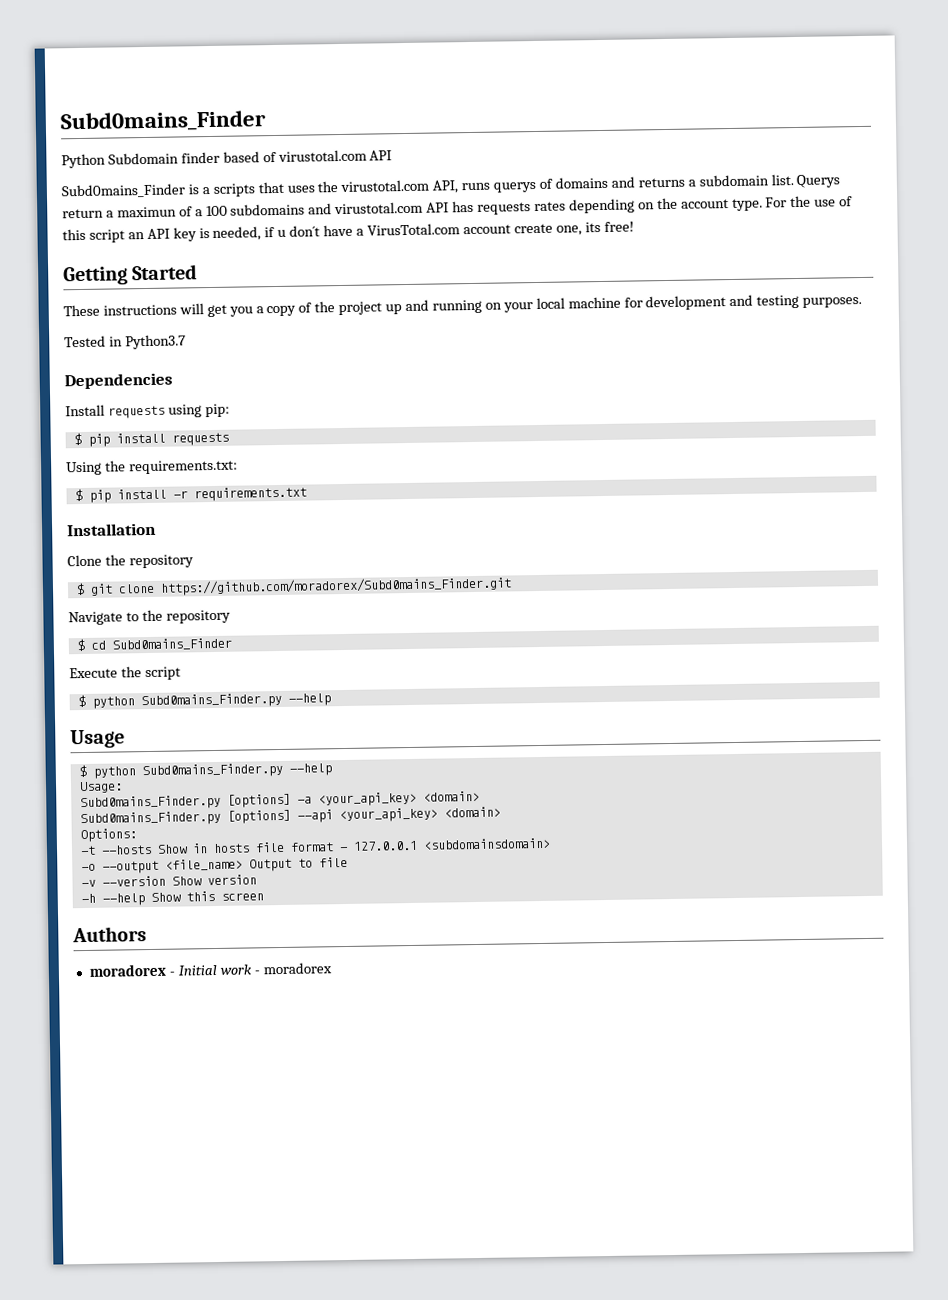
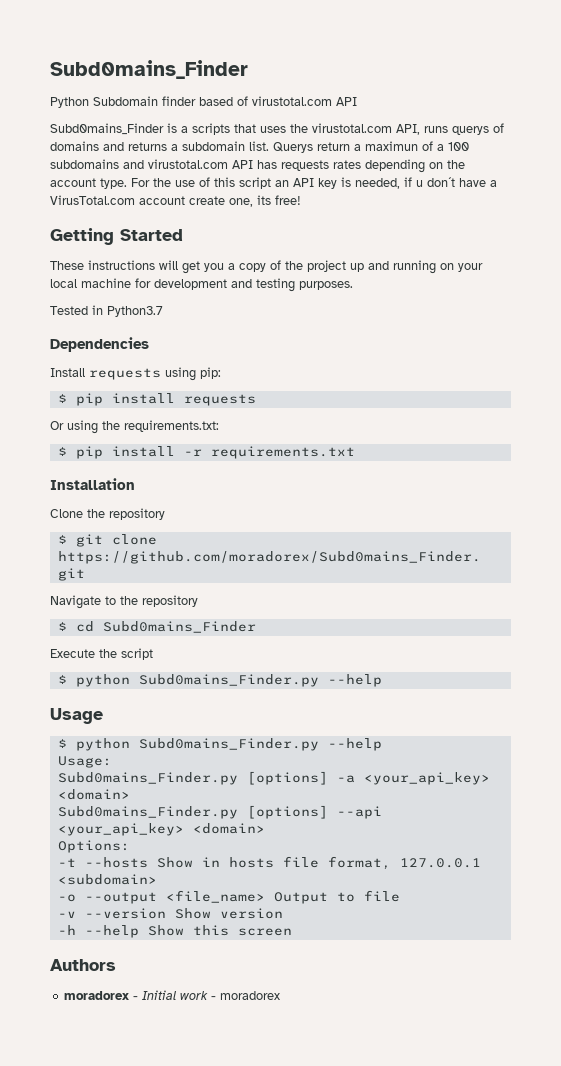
[66,461,102,476] Using -> [50,420,98,434] Or using
[289,837,551,852] format - 127.0.0.1 <subdomainsdomain> -> [327,856,481,870] [57,874,157,885] format, 127.0.0.1 <subdomain>

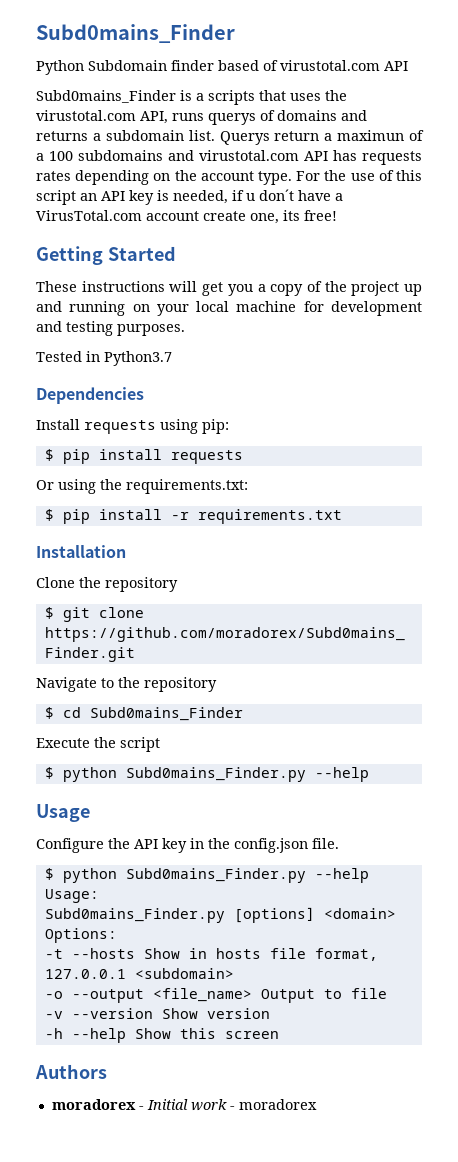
(103, 716) none -> [36,838,339,853] // Configure the API key in the config.json file.
[336,772,490,785] [57,789,130,800] [57,805,382,819] [57,823,184,836] -a <your_api_key> <domain> // Subd0mains_Finder.py [options] --api <your_api_key> -> (315, 915) none

